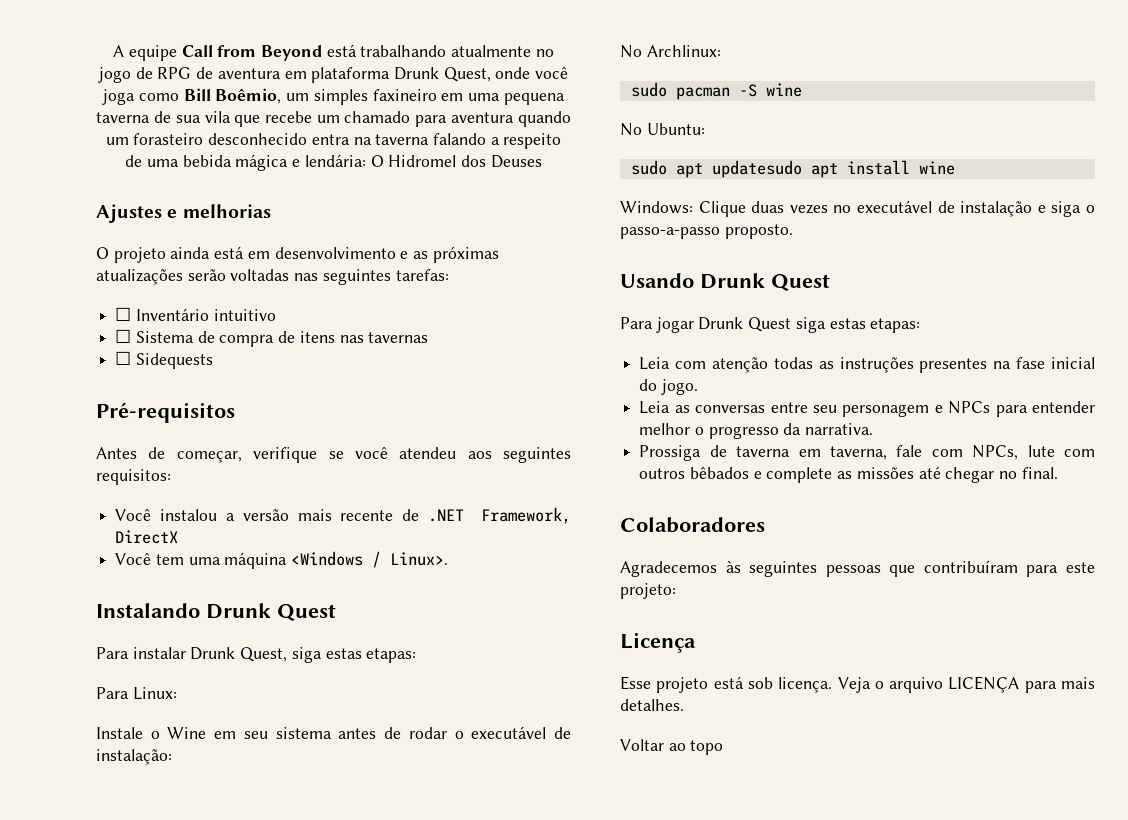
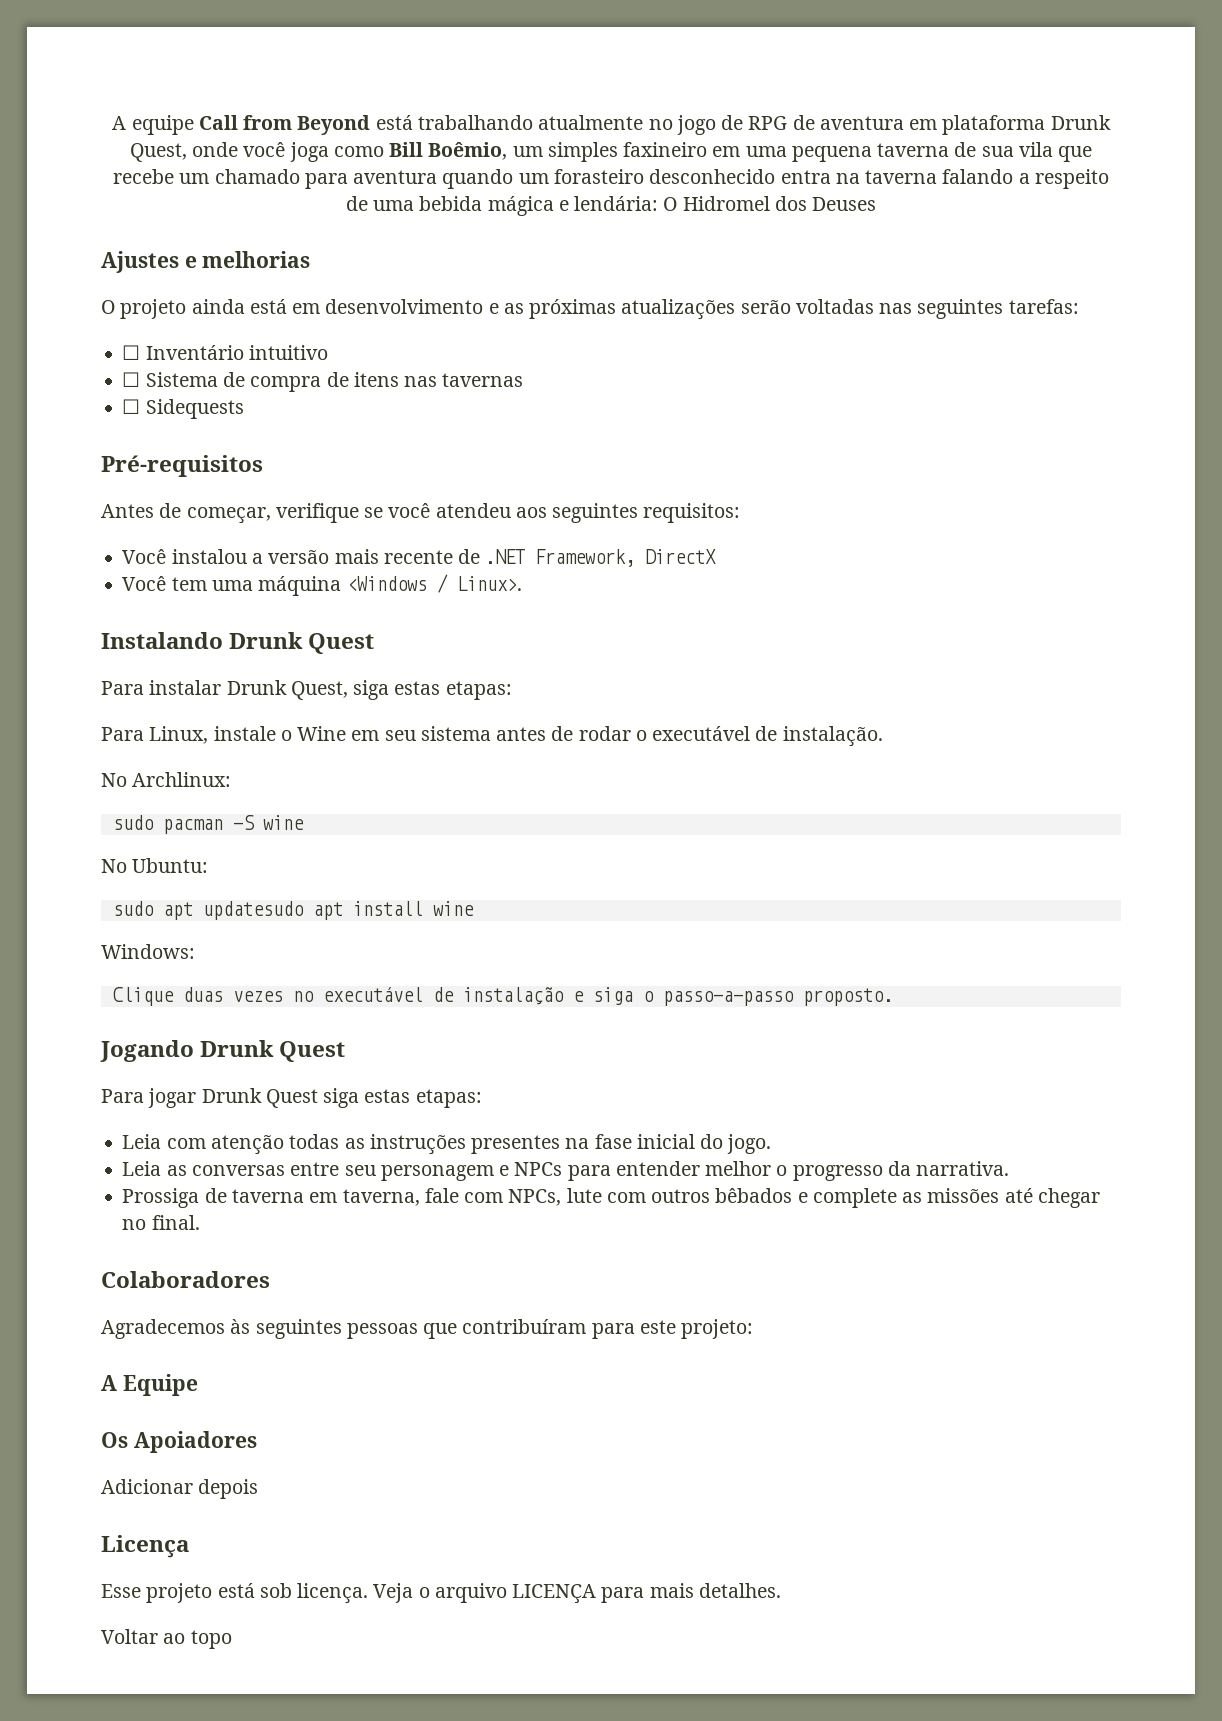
[132,687,177,700] [96,727,143,739] Linux: // Instale -> [149,726,276,744] Linux, instale
[96,749,172,765] instalação: -> [782,726,883,747] instalação.
(693, 207) none -> (195, 951) //
[620,273,694,288] Usando -> [100,1040,194,1062] Jogando
(676, 591) none -> [101,1374,198,1396] [101,1431,257,1453] [101,1479,259,1499] // A Equipe // Os Apoiadores // Adicionar depois

